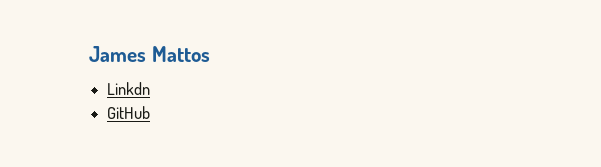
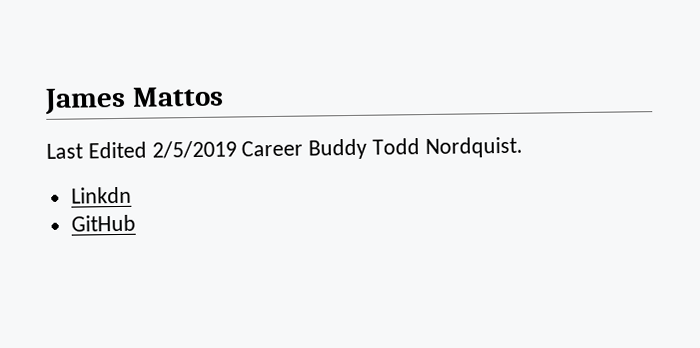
(210, 54) none -> [46,136,523,160] // Last Edited 2/5/2019 Career Buddy Todd Nordquist.

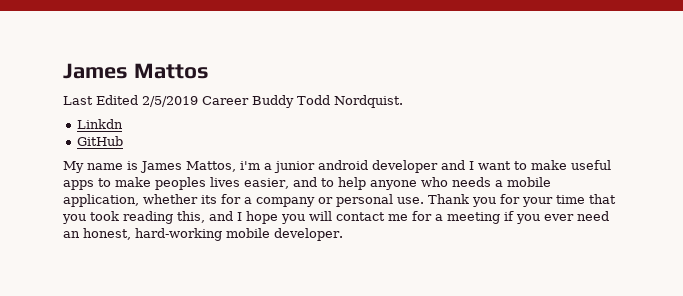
(136, 223) none -> [63,160,611,173] [63,177,551,190] [63,194,616,207] [62,211,609,224] [63,228,343,241] // My name is James Mattos, i'm a junior android developer and I want to make useful apps to make peoples lives easier, and to help anyone who needs a mobile application, whether its for a company or personal use. Thank you for your time that you took reading this, and I hope you will contact me for a meeting if you ever need an honest, hard-working mobile developer.

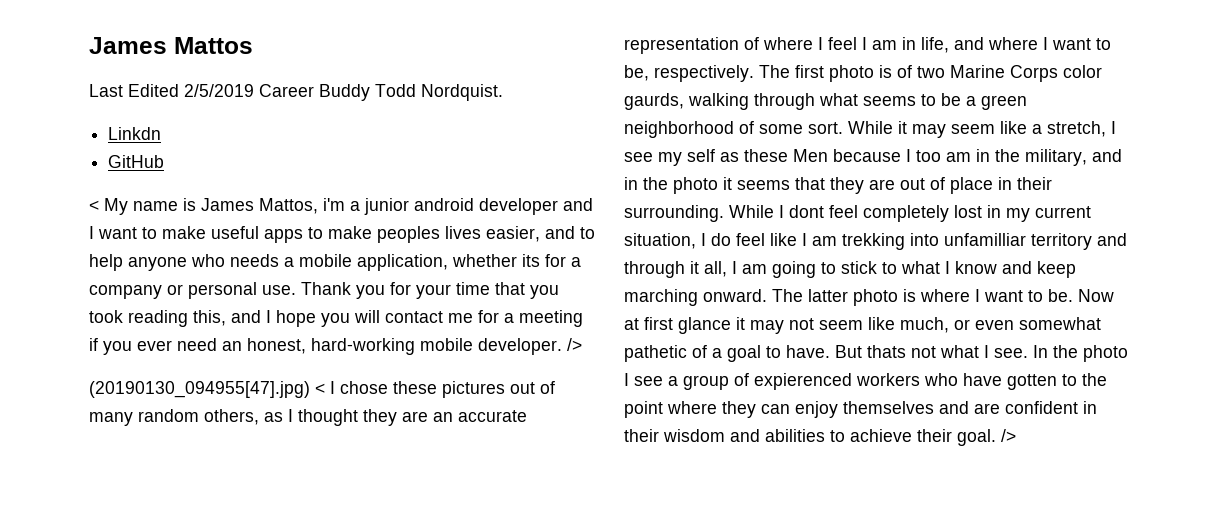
(123, 141) none -> [89,200,99,211] <
(343, 234) none -> [567,338,582,351] [89,381,555,398] [89,409,527,426] [624,37,1111,54] [624,65,1102,82] [624,93,1027,110] [624,121,1116,138] [624,149,1122,166] [624,177,1052,194] [624,205,1091,222] [624,233,1127,250] [624,261,1076,278] [624,289,1114,306] [624,317,1101,334] [624,345,1128,362] [624,373,1107,390] [624,401,1097,418] [624,429,1016,446] /> // (20190130_094955[47].jpg) < I chose these pictures out of many random others, as I thought they are an accurate representation of where I feel I am in life, and where I want to be, respectively. The first photo is of two Marine Corps color gaurds, walking through what seems to be a green neighborhood of some sort. While it may seem like a stretch, I see my self as these Men because I too am in the military, and in the photo it seems that they are out of place in their surrounding. While I dont feel completely lost in my current situation, I do feel like I am trekking into unfamilliar territory and through it all, I am going to stick to what I know and keep marching onward. The latter photo is where I want to be. Now at first glance it may not seem like much, or even somewhat pathetic of a goal to have. But thats not what I see. In the photo I see a group of expierenced workers who have gotten to the point where they can enjoy themselves and are confident in their wisdom and abilities to achieve their goal. />

